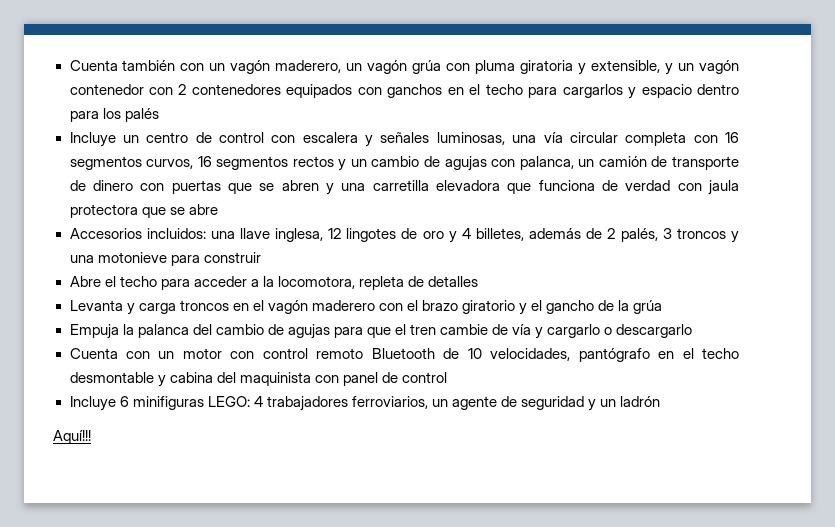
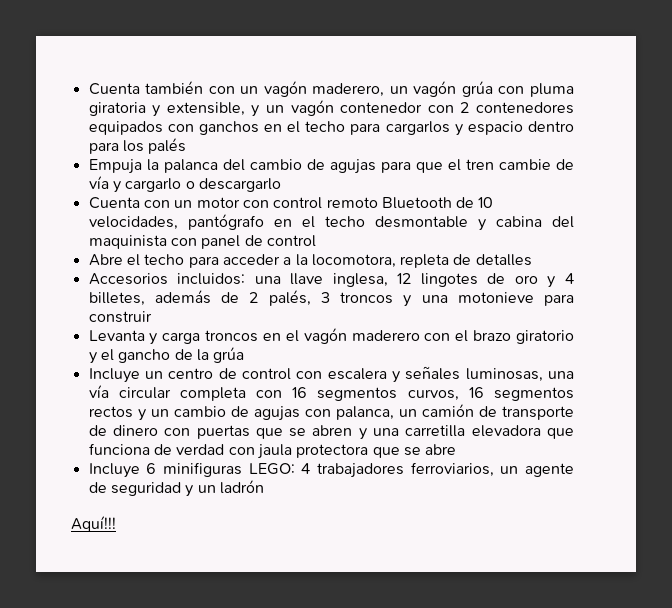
(159, 115) none -> [88,159,574,174] [88,176,281,193] [88,197,494,209] [88,214,574,231] [88,235,316,249] [88,254,532,268] [88,273,575,288] [88,290,574,307] [88,311,152,323] [88,328,574,345] [88,347,245,364] // Empuja la palanca del cambio de agujas para que el tren cambie de vía y cargarlo o descargarlo // Cuenta con un motor con control remoto Bluetooth de 10 velocidades, pantógrafo en el techo desmontable y cabina del maquinista con panel de control // Abre el techo para acceder a la locomotora, repleta de detalles // Accesorios incluidos: una llave inglesa, 12 lingotes de oro y 4 billetes, además de 2 palés, 3 troncos y una motonieve para construir // Levanta y carga troncos en el vagón maderero con el brazo giratorio y el gancho de la grúa
[69,228,740,243] [69,252,261,266] [69,276,479,290] [69,300,663,315] [69,324,693,339] [69,348,739,362] [69,372,447,387] // Accesorios incluidos: una llave inglesa, 12 lingotes de oro y 4 billetes, además de 2 palés, 3 troncos y una motonieve para construir // Abre el techo para acceder a la locomotora, repleta de detalles // Levanta y carga troncos en el vagón maderero con el brazo giratorio y el gancho de la grúa // Empuja la palanca del cambio de agujas para que el tren cambie de vía y cargarlo o descargarlo // Cuenta con un motor con control remoto Bluetooth de 10 velocidades, pantógrafo en el techo desmontable y cabina del maquinista con panel de control -> (457, 449) none

